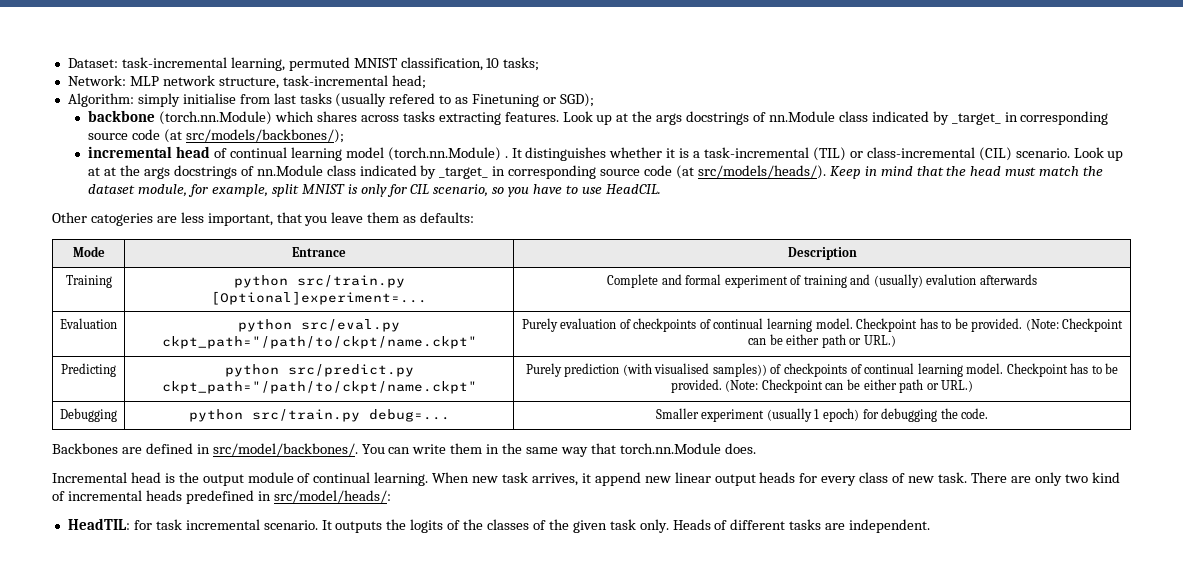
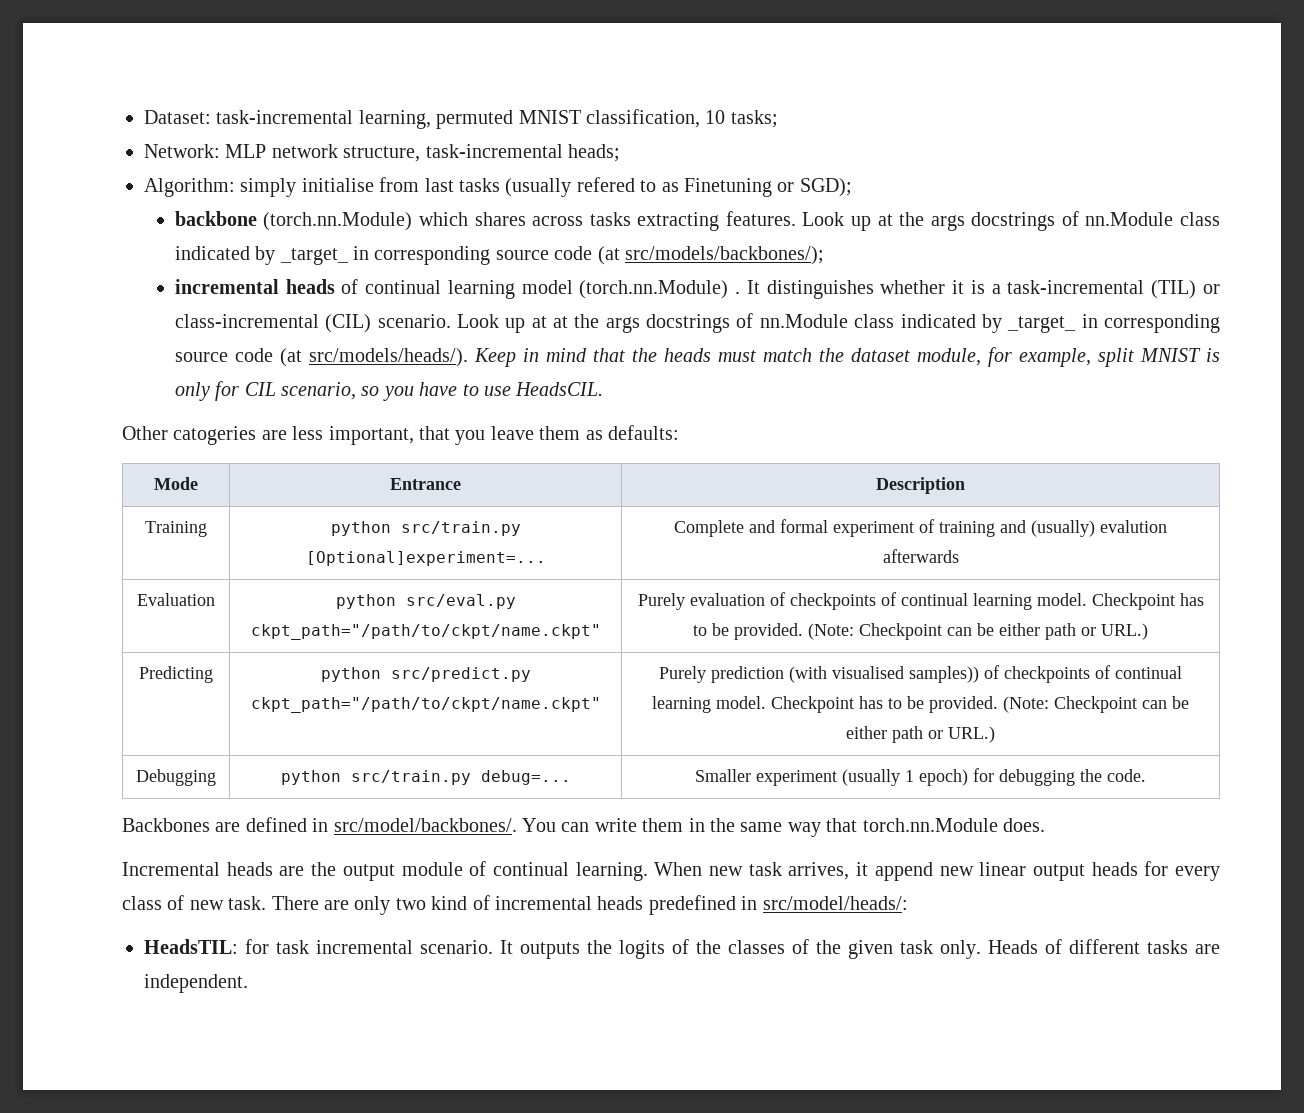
[391,75,426,89] head; -> [568,144,620,162] heads;
[176,146,211,158] head -> [285,279,335,294] heads
[970,166,1002,176] head -> [663,348,711,362] heads
[605,184,661,194] HeadCIL. -> [515,382,604,396] HeadsCIL.
[130,472,175,483] head is -> [226,862,305,876] heads are
[67,518,130,530] HeadTIL: -> [144,939,238,954] HeadsTIL:

